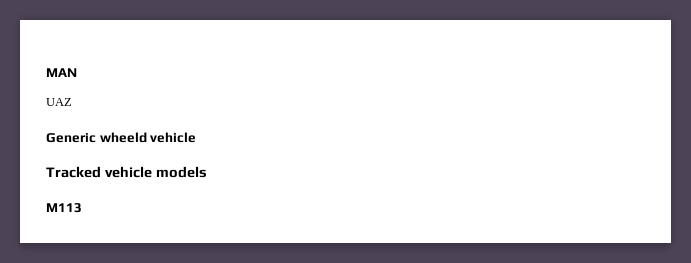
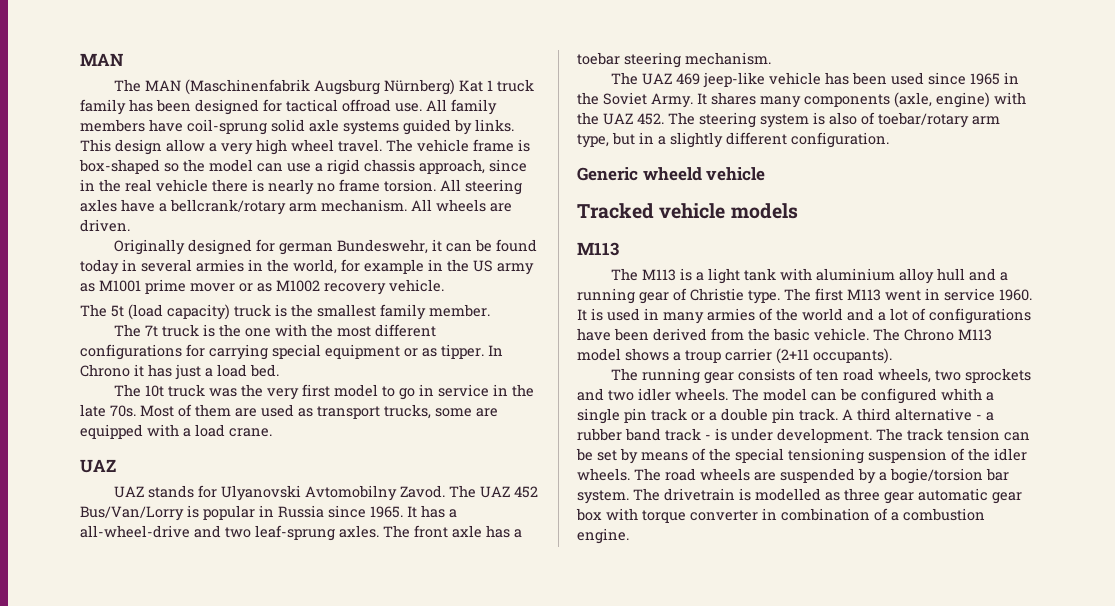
[46,98,72,106] UAZ -> [113,79,534,95] [80,99,497,115] [80,119,514,135] [80,139,530,155] [79,159,527,175] [80,179,522,195] [80,199,512,215] [80,219,130,232] [113,239,537,255] [80,259,534,275] [80,279,444,295] [80,304,490,320] [113,324,436,337] [80,344,503,360] [80,364,279,380] [113,384,534,400] [80,404,498,419] [80,424,272,439] [80,459,116,473] [113,485,538,501] [80,505,457,521] [80,525,522,541] [577,52,771,68] [610,72,1019,88] [577,92,1026,108] [577,112,1000,128] [577,132,889,148] The MAN (Maschinenfabrik Augsburg Nürnberg) Kat 1 truck family has been designed for tactical offroad use. All family members have coil-sprung solid axle systems guided by links. This design allow a very high wheel travel. The vehicle frame is box-shaped so the model can use a rigid chassis approach, since in the real vehicle there is nearly no frame torsion. All steering axles have a bellcrank/rotary arm mechanism. All wheels are driven. // Originally designed for german Bundeswehr, it can be found today in several armies in the world, for example in the US army as M1001 prime mover or as M1002 recovery vehicle. // The 5t (load capacity) truck is the smallest family member. // The 7t truck is the one with the most different configurations for carrying special equipment or as tipper. In Chrono it has just a load bed. // The 10t truck was the very first model to go in service in the late 70s. Most of them are used as transport trucks, some are equipped with a load crane. // UAZ // UAZ stands for Ulyanovski Avtomobilny Zavod. The UAZ 452 Bus/Van/Lorry is popular in Russia since 1965. It has a all-wheel-drive and two leaf-sprung axles. The front axle has a toebar steering mechanism. // The UAZ 469 jeep-like vehicle has been used since 1965 in the Soviet Army. It shares many components (axle, engine) with the UAZ 452. The steering system is also of toebar/rotary arm type, but in a slightly different configuration.
(82, 208) none -> [610,268,1008,284] [577,288,1032,304] [577,308,1031,324] [577,328,992,341] [577,348,892,364] [610,368,1031,384] [577,388,994,404] [577,408,994,424] [577,428,1030,443] [576,448,1027,464] [577,468,1009,484] [577,488,1022,504] [576,508,985,523] [577,528,629,544] // The M113 is a light tank with aluminium alloy hull and a running gear of Christie type. The first M113 went in service 1960. It is used in many armies of the world and a lot of configurations have been derived from the basic vehicle. The Chrono M113 model shows a troup carrier (2+11 occupants). // The running gear consists of ten road wheels, two sprockets and two idler wheels. The model can be configured whith a single pin track or a double pin track. A third alternative - a rubber band track - is under development. The track tension can be set by means of the special tensioning suspension of the idler wheels. The road wheels are suspended by a bogie/torsion bar system. The drivetrain is modelled as three gear automatic gear box with torque converter in combination of a combustion engine.

